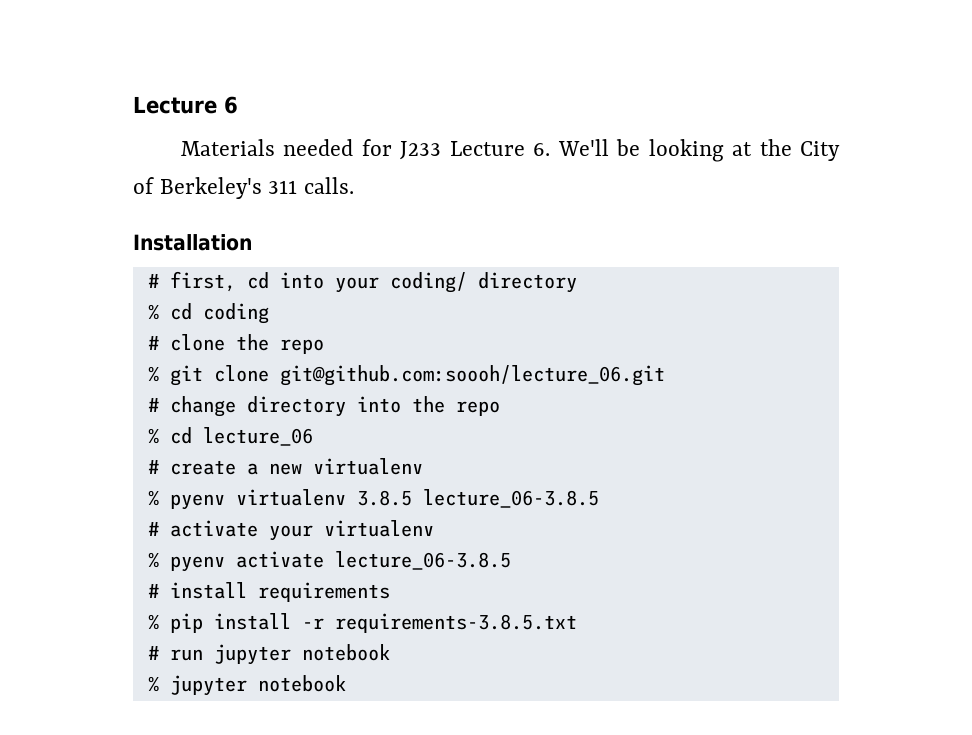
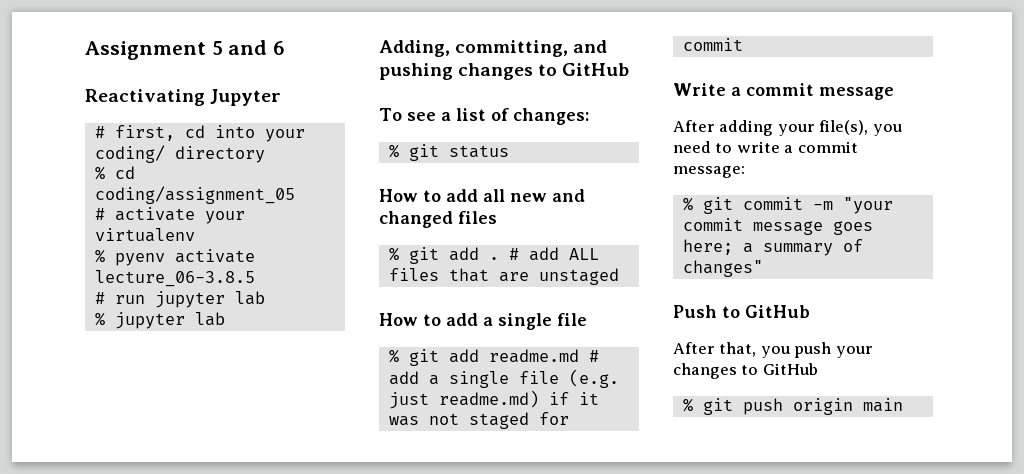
[133,96,238,114] [180,139,840,162] [133,177,354,199] [133,234,252,251] Lecture 6 // Materials needed for J233 Lecture 6. We'll be looking at the City of Berkeley's 311 calls. // Installation -> [85,40,286,60] [85,89,282,106] Assignment 5 and 6 // Reactivating Jupyter
[202,303,269,324] [147,334,324,354] [147,365,665,386] [147,396,500,417] [147,427,313,446] [147,458,423,475] [147,489,599,510] coding // # clone the repo // % git clone git@github.com:soooh/lecture_06.git // # change directory into the repo // % cd lecture_06 // # create a new virtualenv // % pyenv virtualenv 3.8.5 lecture_06-3.8.5 -> [94,186,295,204] coding/assignment_05
[147,582,390,602] [147,613,577,633] // # install requirements // % pip install -r requirements-3.8.5.txt -> (255, 278) none
[301,644,390,661] notebook -> [234,291,265,305] lab
[257,675,346,692] notebook -> [194,312,225,326] [379,40,608,57] [379,63,630,80] [379,108,589,125] [388,144,509,161] [379,189,585,202] [379,211,497,228] [388,247,599,264] [388,268,619,285] [379,313,587,330] [388,349,599,366] [388,369,619,388] [388,390,599,409] [388,412,569,429] [682,38,743,51] [673,83,894,100] [673,120,902,136] [673,141,858,153] [673,166,745,178] [682,197,893,214] [682,218,873,235] [682,239,863,256] [682,260,763,277] [673,305,810,318] [673,342,873,358] [673,363,818,379] [682,398,903,415] lab // Adding, committing, and pushing changes to GitHub // To see a list of changes: // % git status // How to add all new and changed files // % git add . # add ALL files that are unstaged // How to add a single file // % git add readme.md # add a single file (e.g. just readme.md) if it was not staged for commit // Write a commit message // After adding your file(s), you need to write a commit message: // % git commit -m "your commit message goes here; a summary of changes" // Push to GitHub // After that, you push your changes to GitHub // % git push origin main

